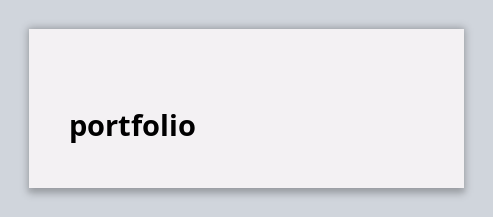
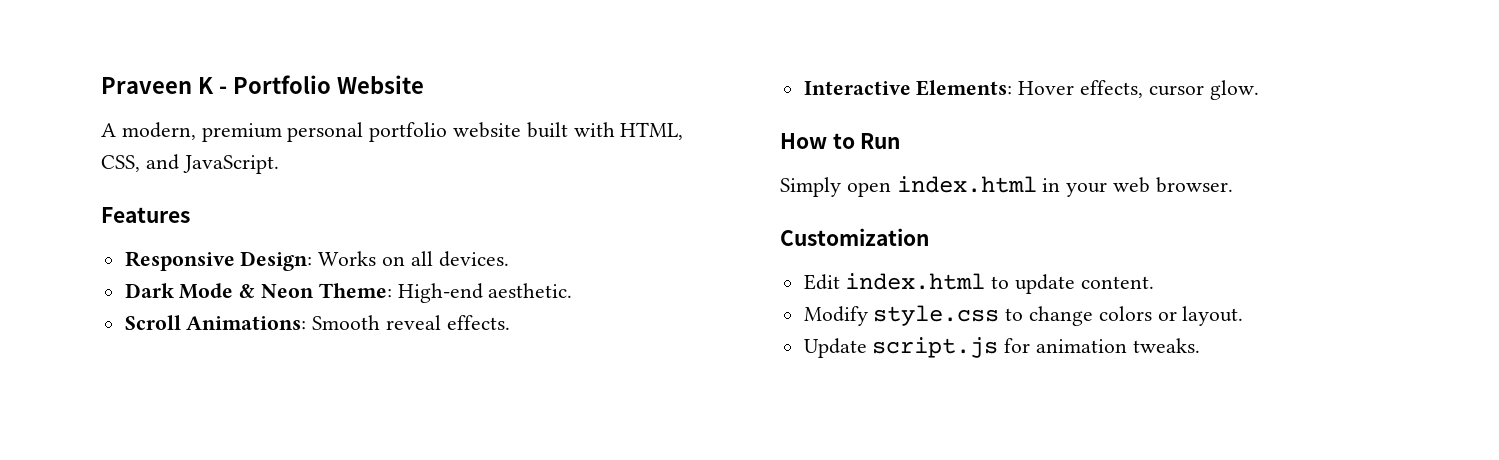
[69,114,196,143] portfolio -> [101,75,424,94] [101,122,684,142] [101,154,279,174] [101,207,190,223] [124,251,509,271] [124,283,573,303] [124,315,510,330] [803,80,1259,100] [780,133,901,149] [780,176,1233,197] [780,228,929,246] [803,273,1154,294] [803,305,1244,326] [803,337,1200,358] Praveen K - Portfolio Website // A modern, premium personal portfolio website built with HTML, CSS, and JavaScript. // Features // Responsive Design: Works on all devices. // Dark Mode & Neon Theme: High-end aesthetic. // Scroll Animations: Smooth reveal effects. // Interactive Elements: Hover effects, cursor glow. // How to Run // Simply open index.html in your web browser. // Customization // Edit index.html to update content. // Modify style.css to change colors or layout. // Update script.js for animation tweaks.

